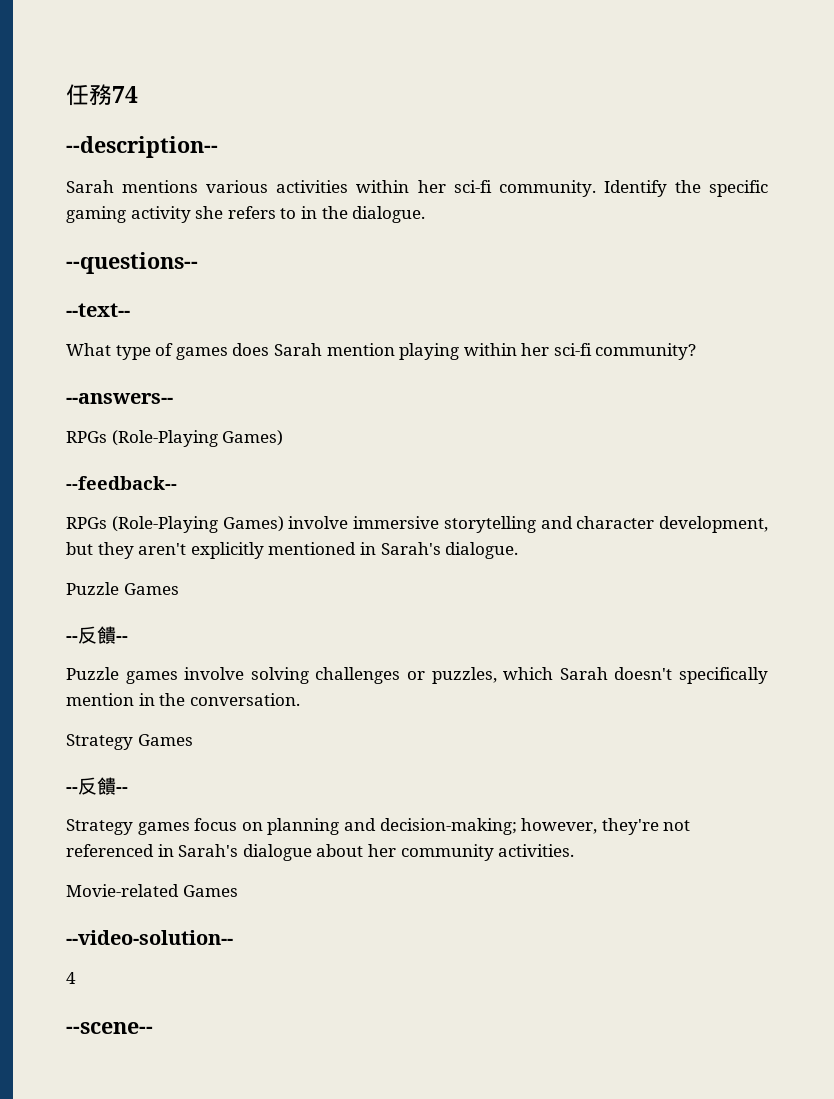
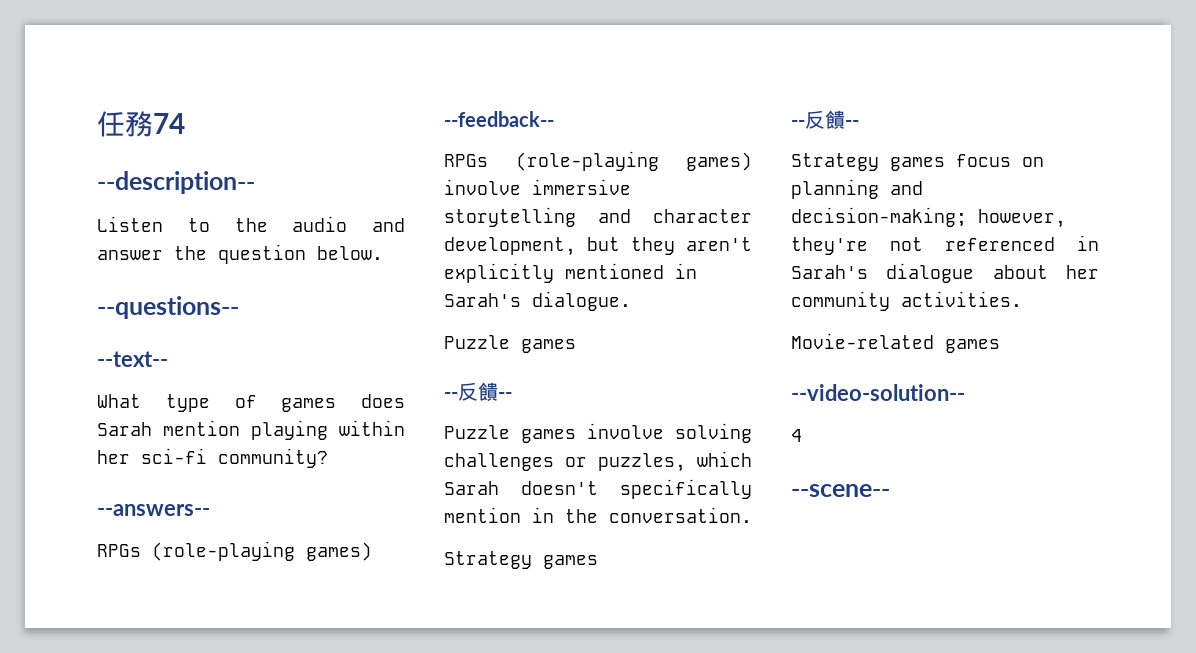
[66,180,769,197] [66,206,426,223] Sarah mentions various activities within her sci-fi community. Identify the specific gaming activity she refers to in the dialogue. -> [97,216,405,232] [97,244,383,264] Listen to the audio and answer the question below.
[111,430,284,447] (Role-Playing Games) -> [152,541,372,561] (role-playing games)
[111,516,284,533] (Role-Playing Games) -> [515,151,752,171] (role-playing games)
[123,583,179,595] Games -> [521,339,576,353] games
[137,734,193,746] Games -> [543,555,598,569] games
[182,885,238,897] Games -> [945,339,1000,353] games

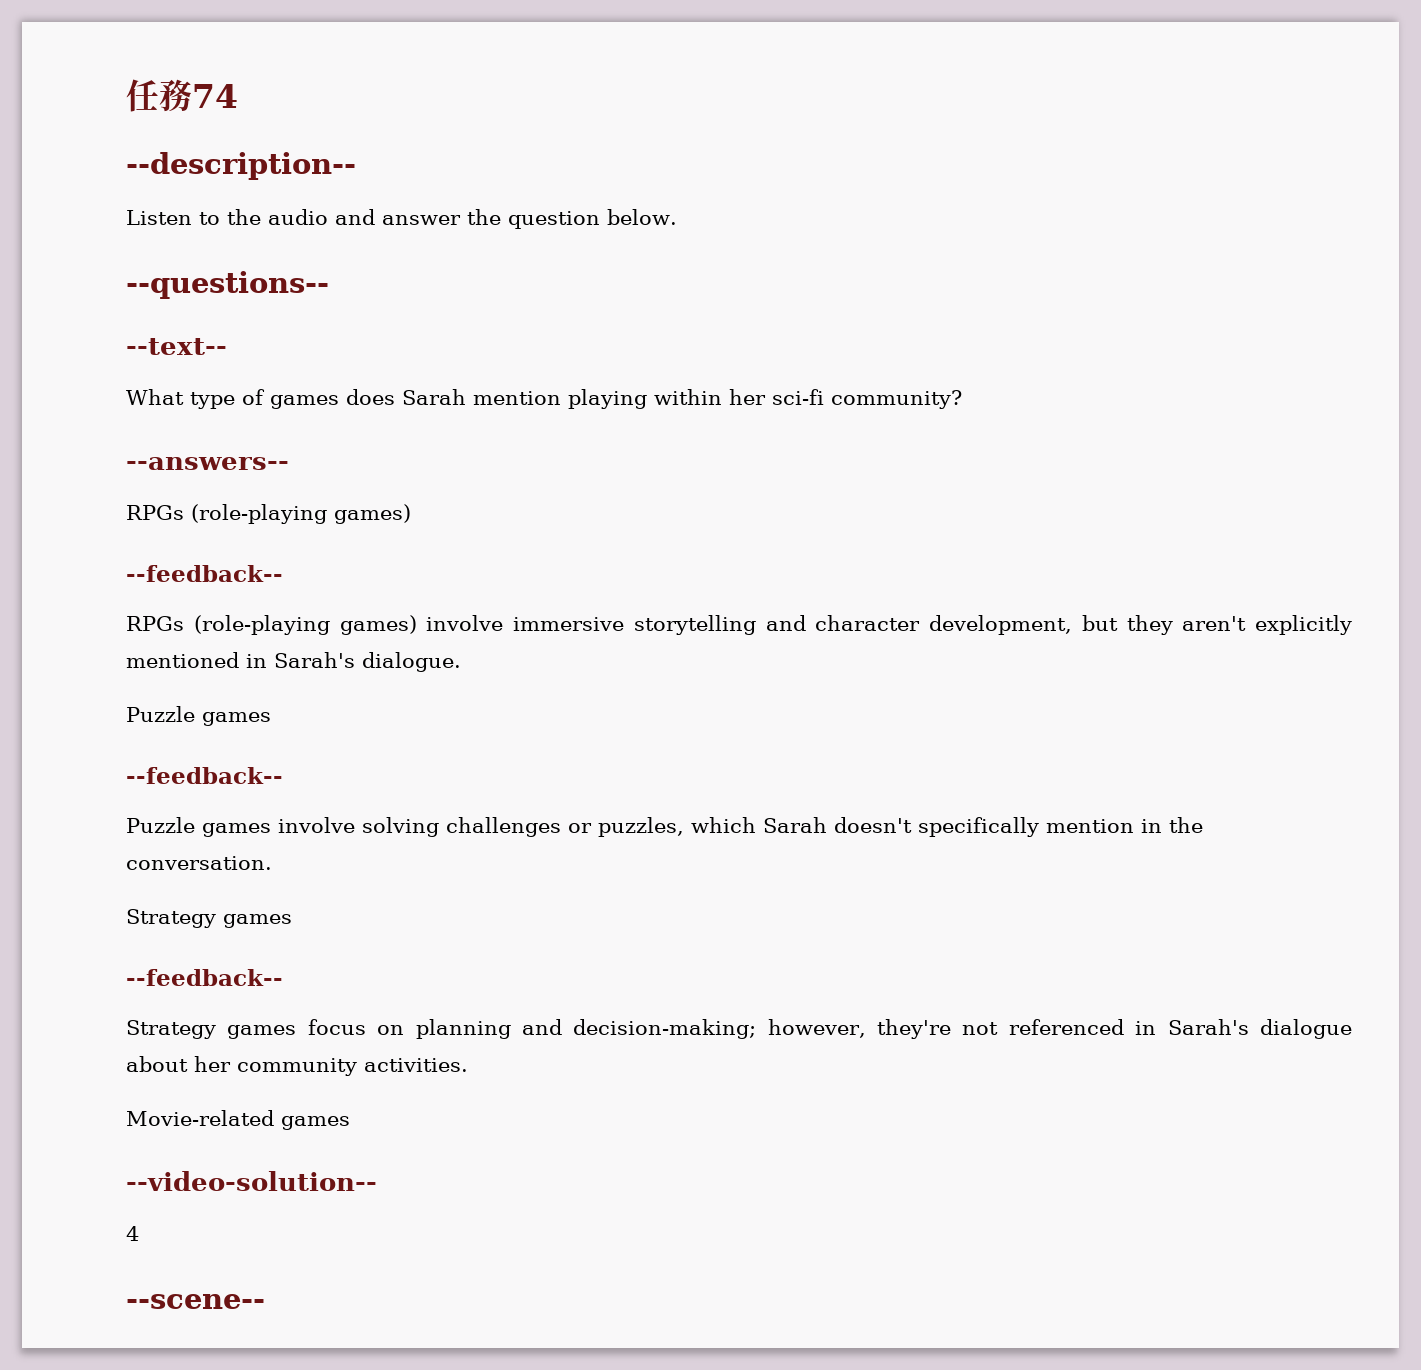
[444,382,512,402] --反饋-- -> [126,767,283,784] --feedback--
[791,110,859,130] --反饋-- -> [126,969,283,986] --feedback--

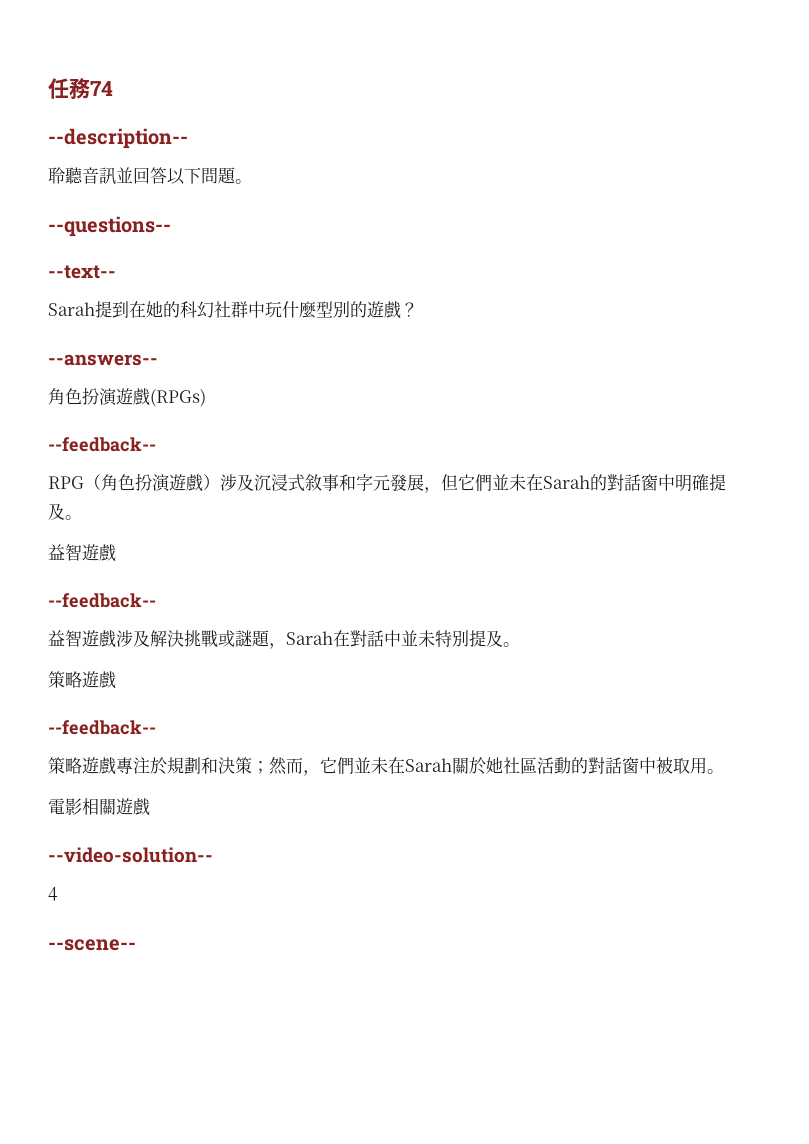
[126,209,677,229] [126,271,329,299] [126,338,227,355] [126,389,962,409] [126,457,289,470] [126,504,411,524] [126,565,283,582] [126,615,1352,635] [126,652,461,672] [126,706,271,726] [126,767,283,784] [126,817,1203,837] [126,856,272,870] [126,909,292,928] [126,969,283,986] [126,1019,1353,1039] [126,1056,468,1076] [126,1110,350,1130] Listen to the audio and answer the question below. // --questions-- // --text-- // What type of games does Sarah mention playing within her sci-fi community? // --answers-- // RPGs (role-playing games) // --feedback-- // RPGs (role-playing games) involve immersive storytelling and character development, but they aren't explicitly mentioned in Sarah's dialogue. // Puzzle games // --feedback-- // Puzzle games involve solving challenges or puzzles, which Sarah doesn't specifically mention in the conversation. // Strategy games // --feedback-- // Strategy games focus on planning and decision-making; however, they're not referenced in Sarah's dialogue about her community activities. // Movie-related games -> [48,167,252,185] [48,216,171,237] [48,265,116,279] [48,301,418,319] [48,354,158,366] [48,387,206,407] [48,437,156,452] [48,473,726,493] [48,503,82,520] [48,544,116,562] [48,593,156,608] [48,630,520,649] [48,671,116,689] [48,720,156,735] [48,757,724,776] [48,798,150,816] 聆聽音訊並回答以下問題。 // --questions-- // --text-- // Sarah提到在她的科幻社群中玩什麼型別的遊戲？ // --answers-- // 角色扮演遊戲(RPGs) // --feedback-- // RPG（角色扮演遊戲）涉及沉浸式敘事和字元發展，但它們並未在Sarah的對話窗中明確提及。 // 益智遊戲 // --feedback-- // 益智遊戲涉及解決挑戰或謎題，Sarah在對話中並未特別提及。 // 策略遊戲 // --feedback-- // 策略遊戲專注於規劃和決策；然而，它們並未在Sarah關於她社區活動的對話窗中被取用。 // 電影相關遊戲

